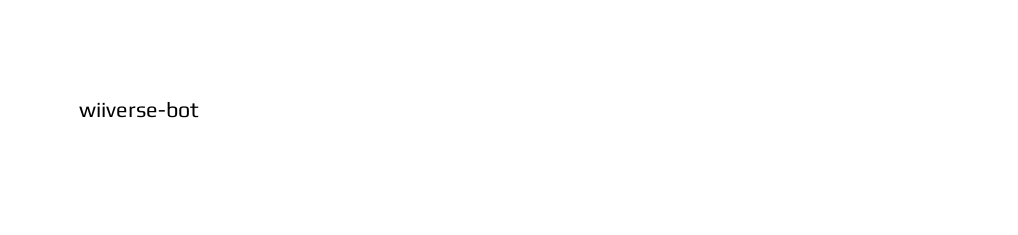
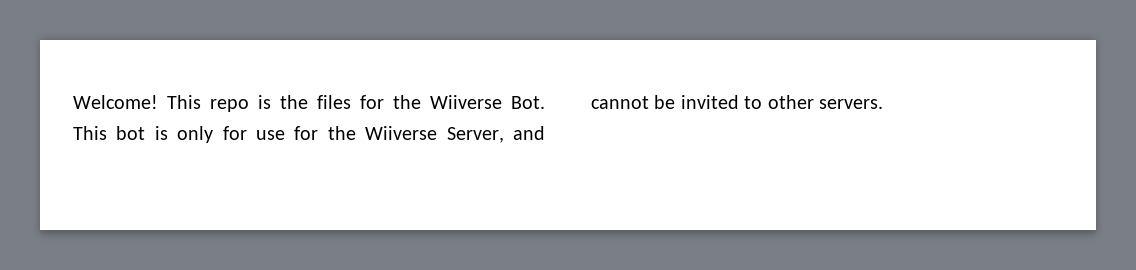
[79,101,199,118] wiiverse-bot -> [73,95,545,112] [73,126,545,143] [591,95,883,109] Welcome! This repo is the files for the Wiiverse Bot. This bot is only for use for the Wiiverse Server, and cannot be invited to other servers.

